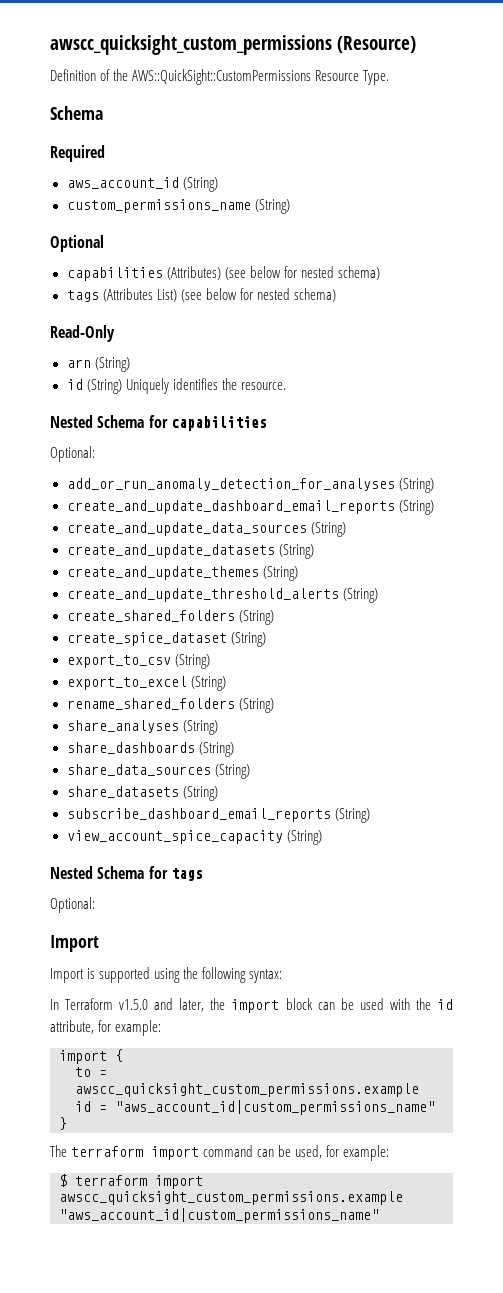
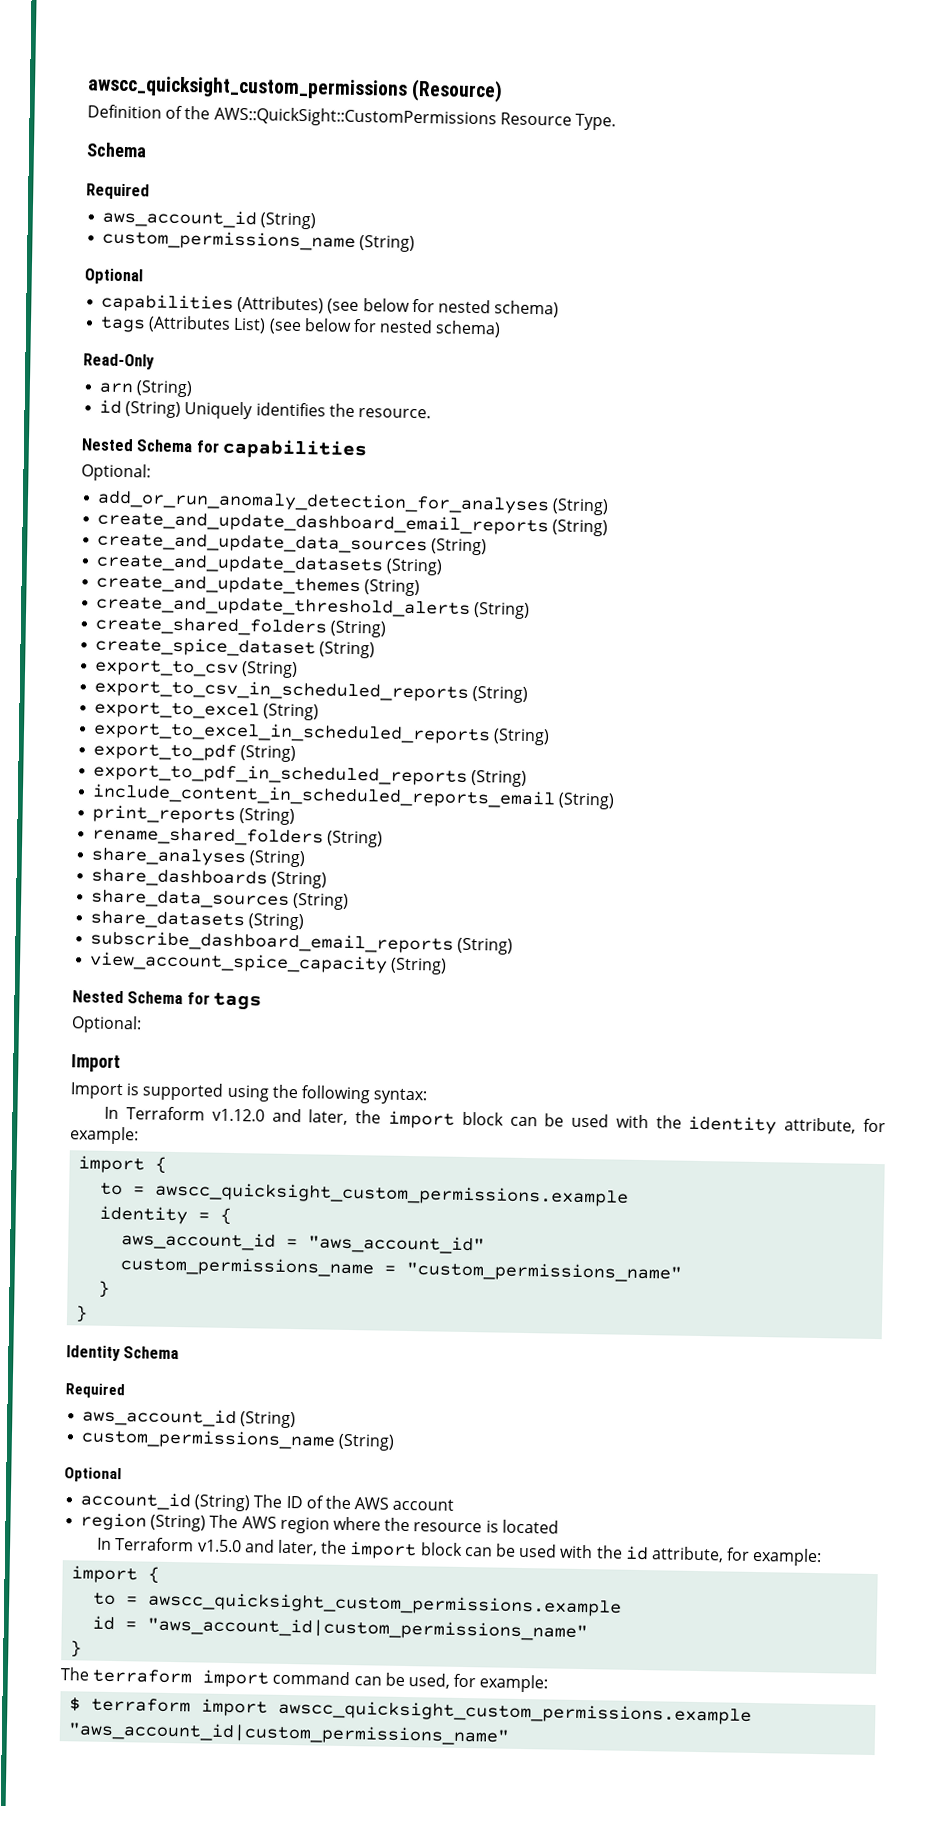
(210, 661) none -> [94,678,529,703] // export_to_csv_in_scheduled_reports (String)
(226, 683) none -> [93,720,551,746] [93,742,297,763] [93,762,528,787] [92,783,616,810] [92,804,296,826] // export_to_excel_in_scheduled_reports (String) // export_to_pdf (String) // export_to_pdf_in_scheduled_reports (String) // include_content_in_scheduled_reports_email (String) // print_reports (String)
(283, 976) none -> [104,1106,886,1135] [69,1126,139,1145] [78,1155,168,1174] [100,1181,630,1207] [99,1205,233,1225] [121,1231,486,1255] [120,1256,683,1283] [98,1280,111,1298] [75,1305,89,1323] [66,1345,180,1362] [65,1383,125,1399] [82,1407,297,1429] [81,1428,396,1451] [64,1467,122,1483] [80,1491,455,1512] [80,1512,559,1534] // In Terraform v1.12.0 and later, the import block can be used with the identity attribute, for example: // import { // to = awscc_quicksight_custom_permissions.example // identity = { // aws_account_id = "aws_account_id" // custom_permissions_name = "custom_permissions_name" // } // } // Identity Schema // Required // aws_account_id (String) // custom_permissions_name (String) // Optional // account_id (String) The ID of the AWS account // region (String) The AWS region where the resource is located

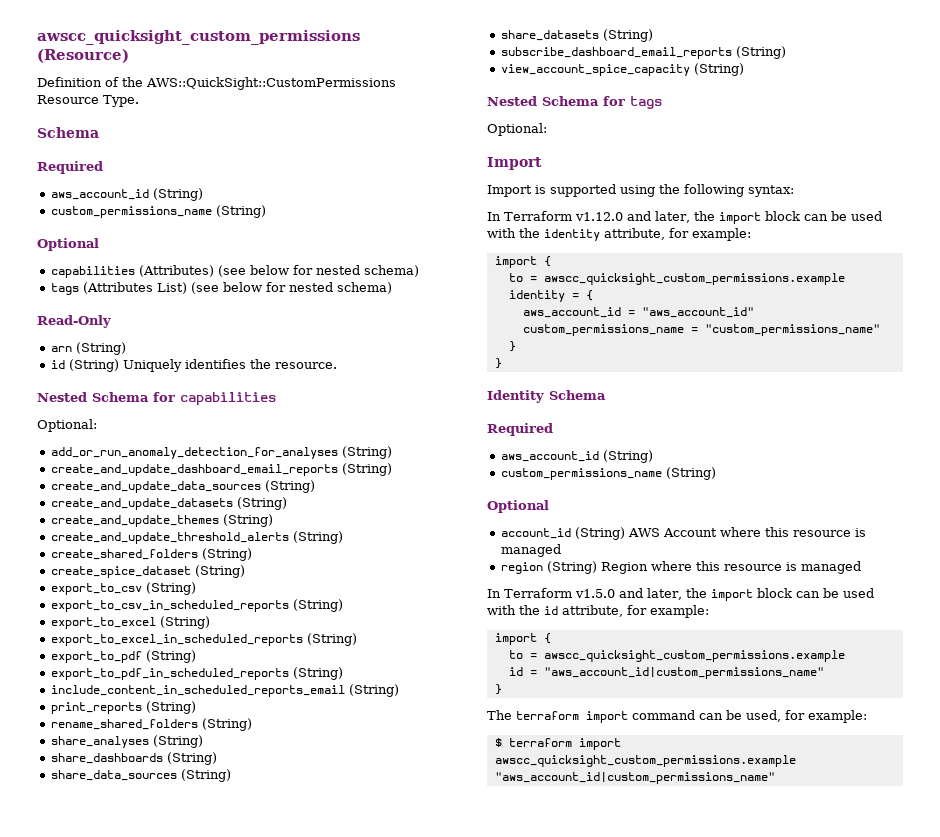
[253,1494,455,1511] [80,1512,559,1534] The ID of the AWS account // region (String) The AWS region where the resource is located -> [627,527,866,537] [500,544,561,557] [500,561,861,574] AWS Account where this resource is managed // region (String) Region where this resource is managed

